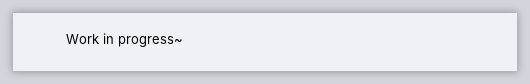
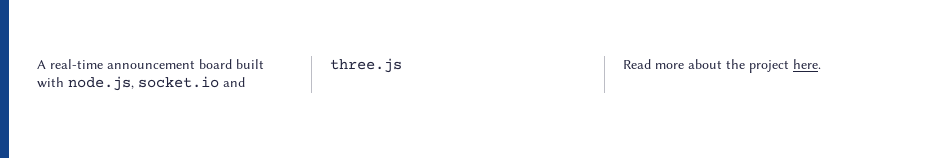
[66,33,183,47] Work in progress~ -> [37,59,264,69] [37,76,245,91] [330,58,402,73] [623,59,821,73] A real-time announcement board built with node.js, socket.io and three.js // Read more about the project here.

